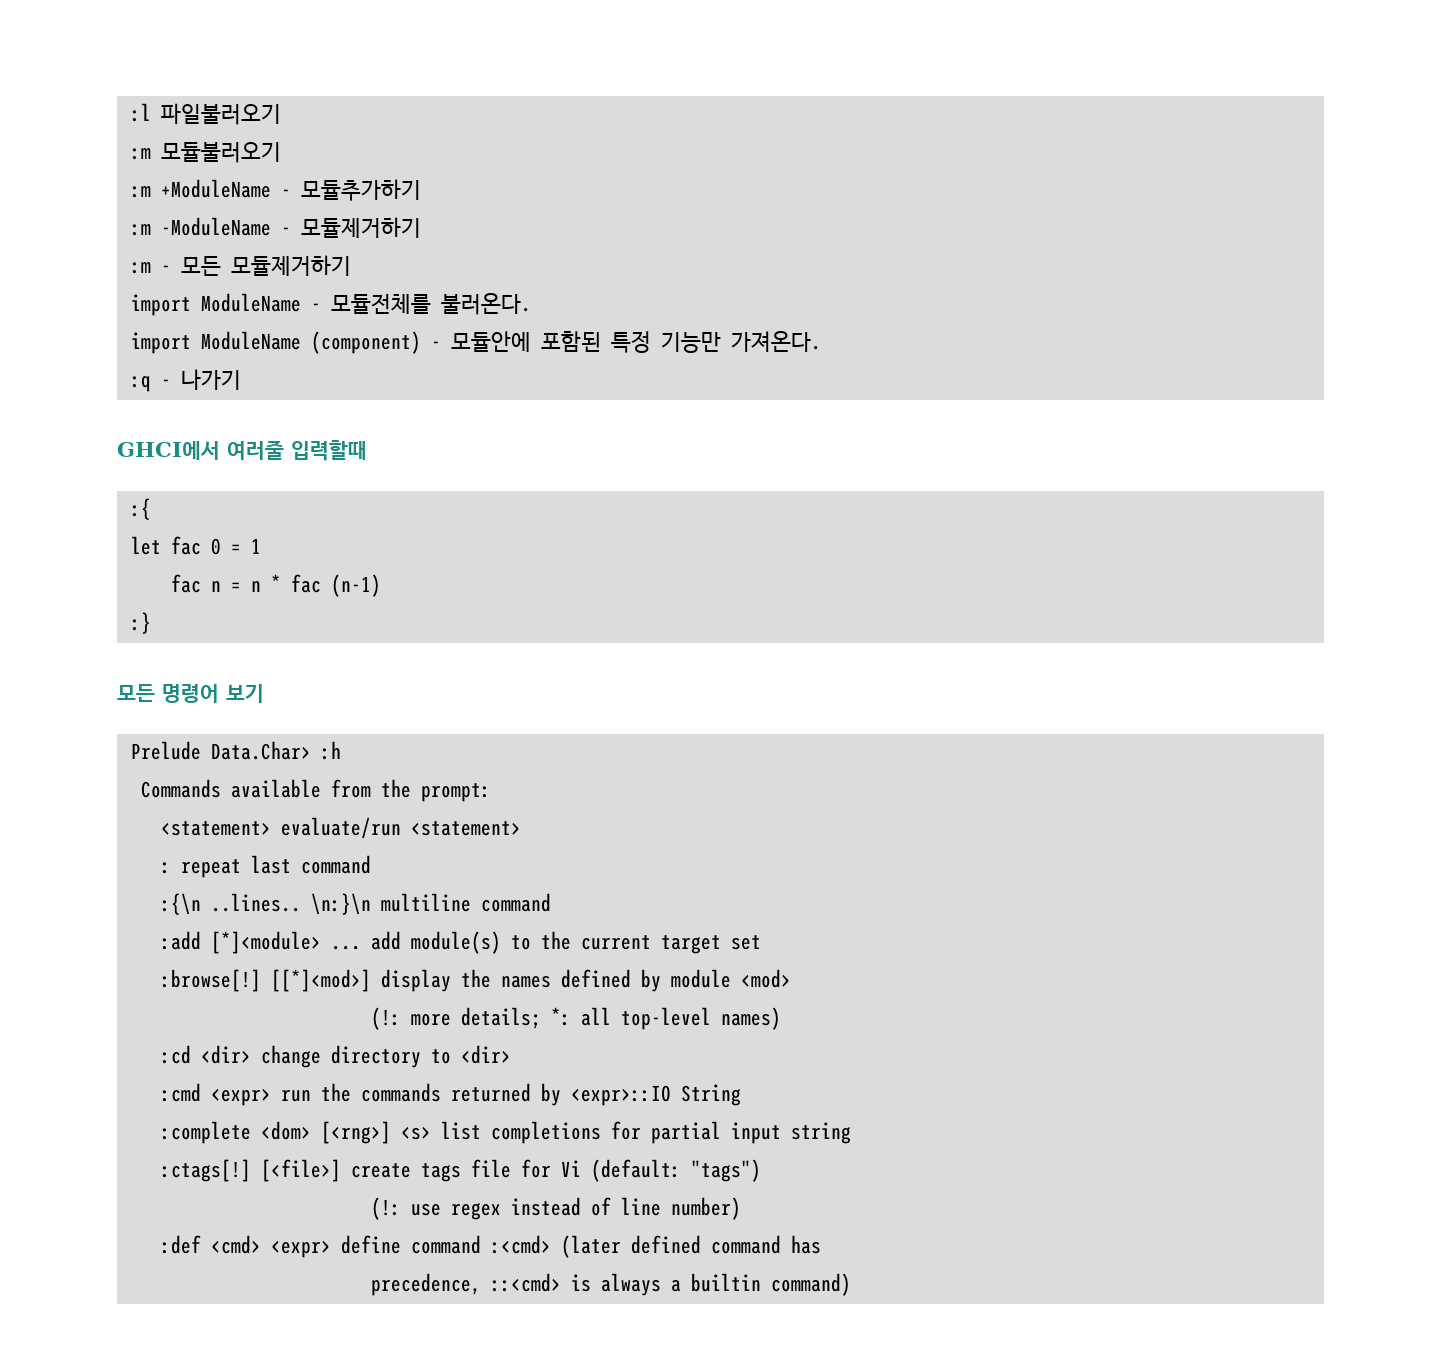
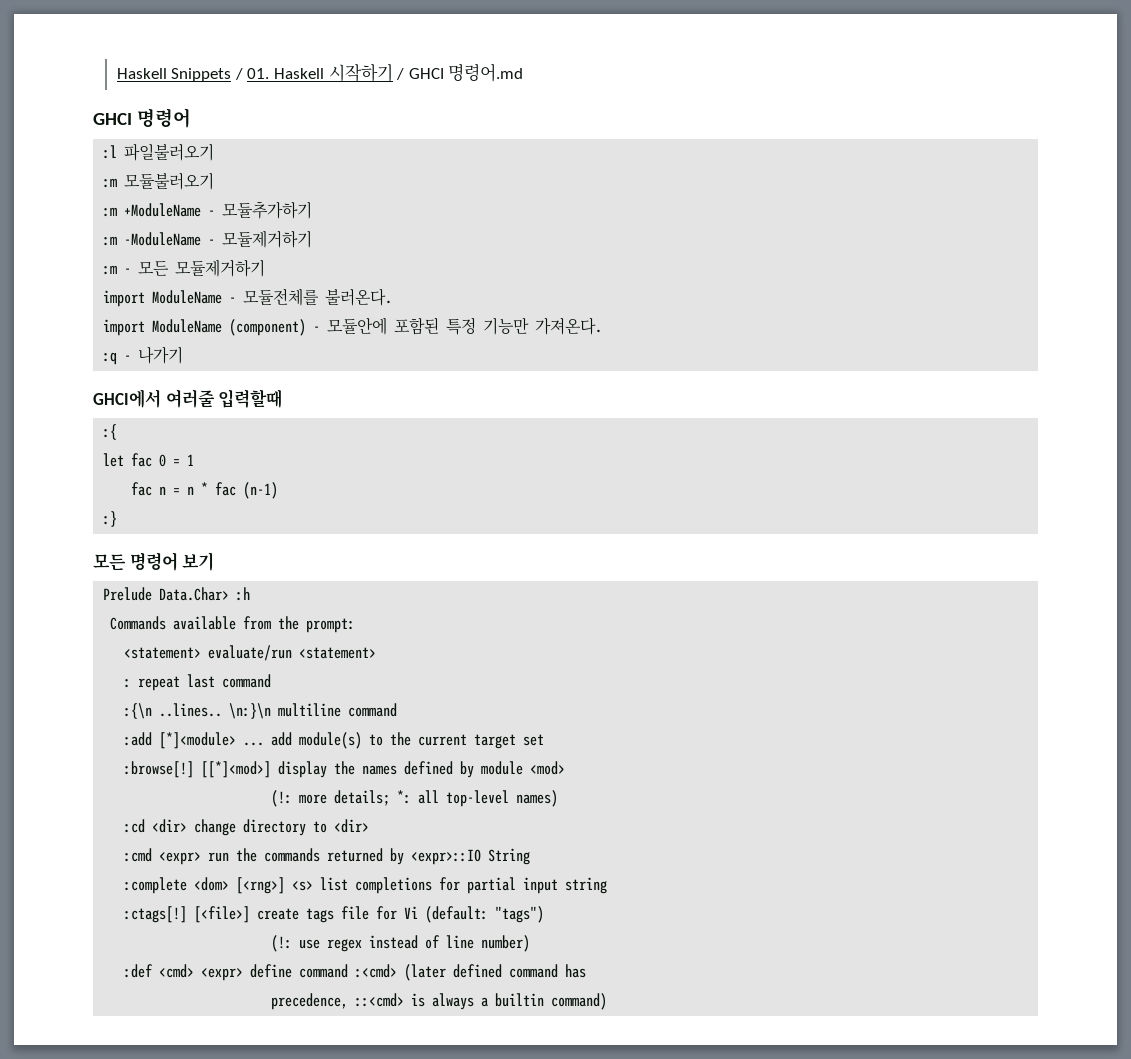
(131, 112) none -> [116,63,524,82] [93,108,191,128] Haskell Snippets / 01. Haskell 시작하기 / GHCI 명령어.md // GHCI 명령어 //

